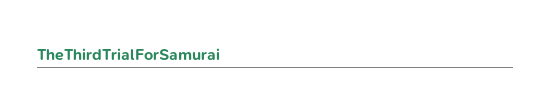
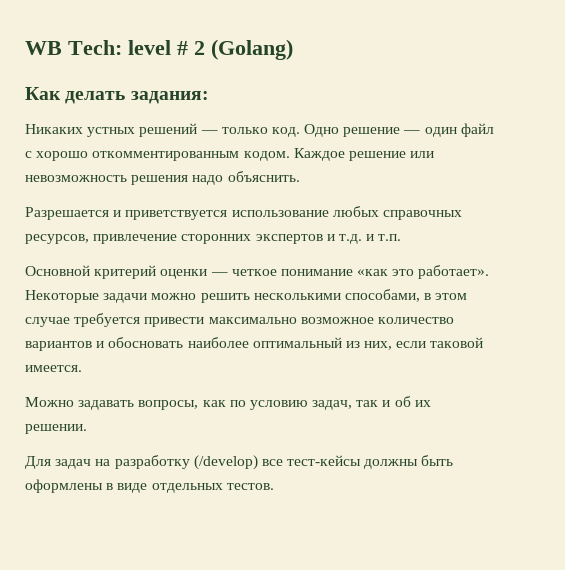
[37,48,220,61] TheThirdTrialForSamurai -> [25,39,293,60] [25,87,209,104] [25,123,494,137] [25,148,435,161] [25,171,300,185] [25,206,462,220] [25,234,402,244] [25,265,490,279] [25,289,468,303] [25,313,454,327] [25,337,484,351] [25,365,82,372] [25,396,431,410] [25,424,87,434] [25,455,454,470] [25,479,274,493] WB Tech: level # 2 (Golang) // Как делать задания: // Никаких устных решений — только код. Одно решение — один файл с хорошо откомментированным кодом. Каждое решение или невозможность решения надо объяснить. // Разрешается и приветствуется использование любых справочных ресурсов, привлечение сторонних экспертов и т.д. и т.п. // Основной критерий оценки — четкое понимание «как это работает». Некоторые задачи можно решить несколькими способами, в этом случае требуется привести максимально возможное количество вариантов и обосновать наиболее оптимальный из них, если таковой имеется. // Можно задавать вопросы, как по условию задач, так и об их решении. // Для задач на разработку (/develop) все тест-кейсы должны быть оформлены в виде отдельных тестов.

